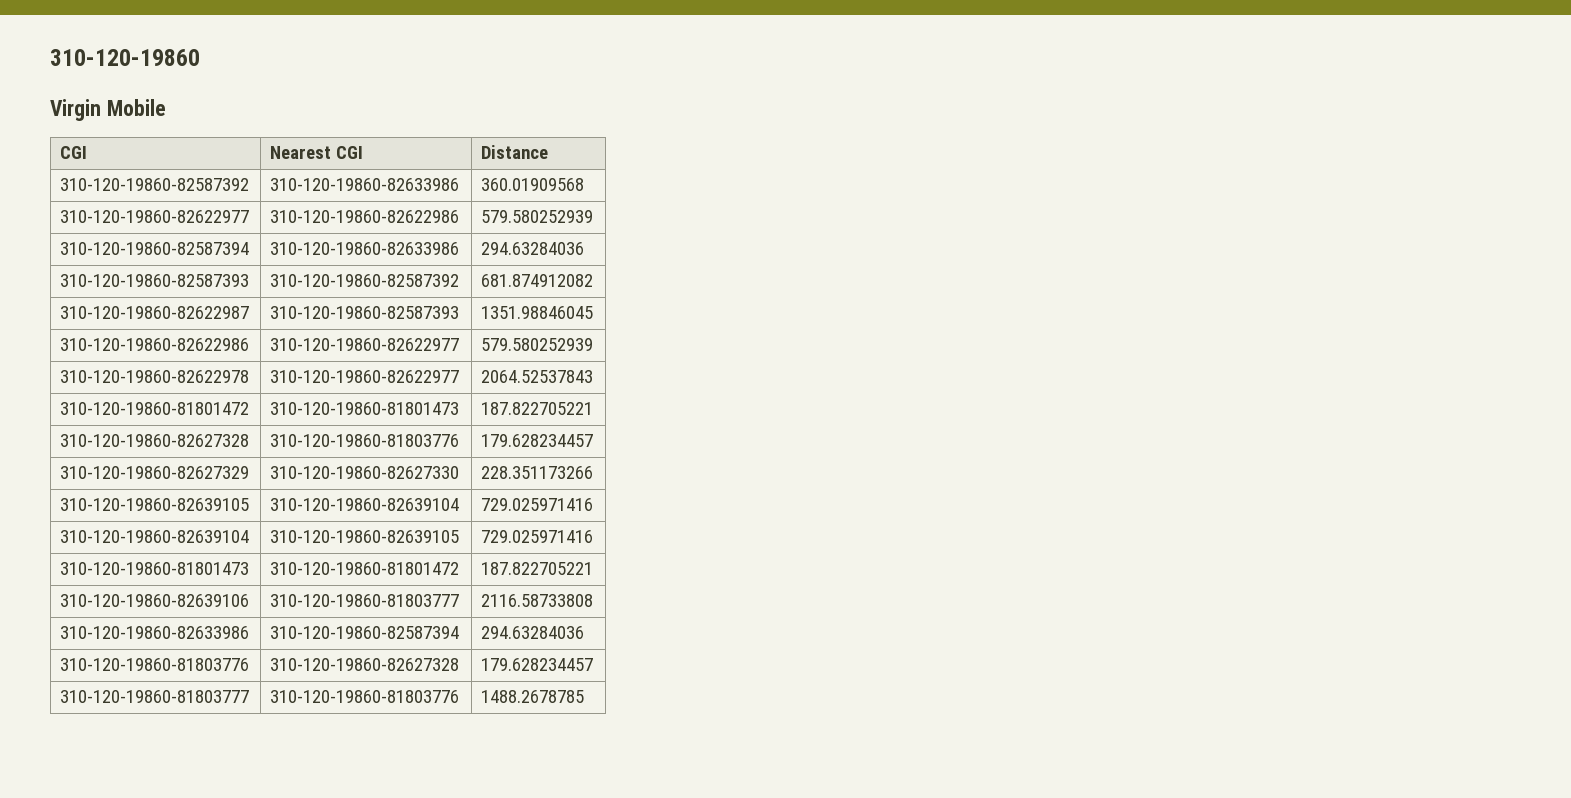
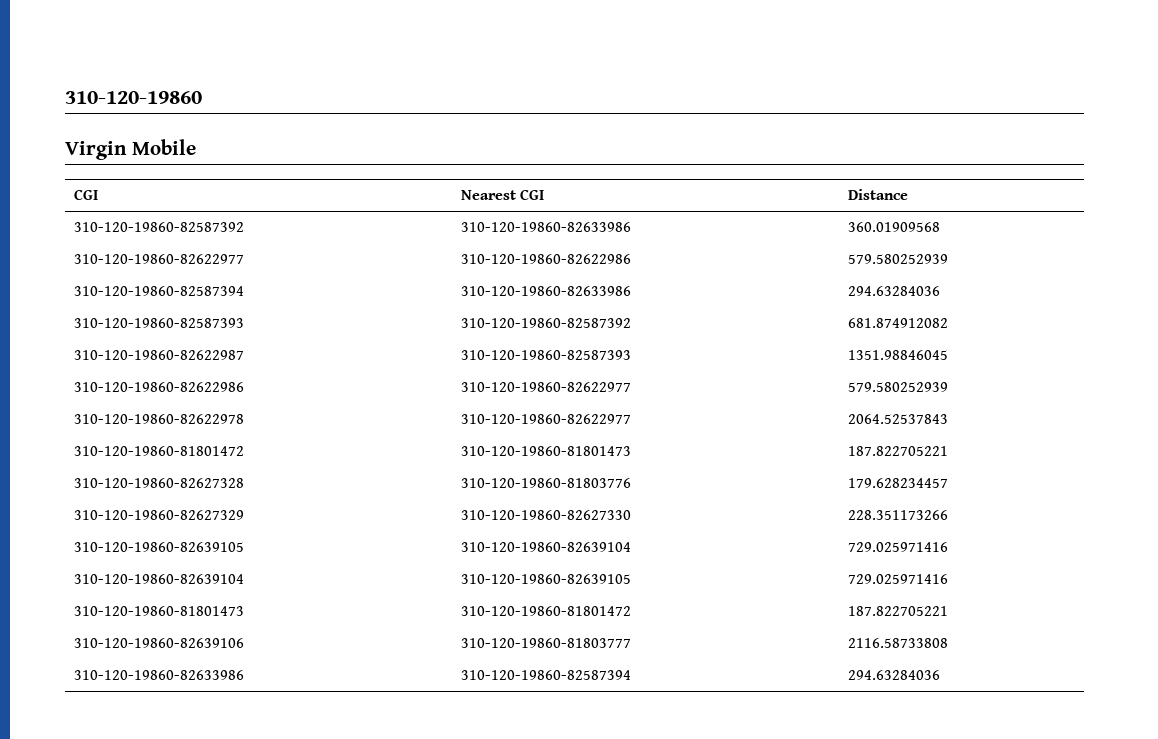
[60,658,250,671] [270,658,460,671] [481,658,594,671] [60,690,250,703] [270,690,460,703] [481,690,585,703] // 310-120-19860-81803776 | 310-120-19860-82627328 | 179.628234457 // 310-120-19860-81803777 | 310-120-19860-81803776 | 1488.2678785 -> (940, 675) none

